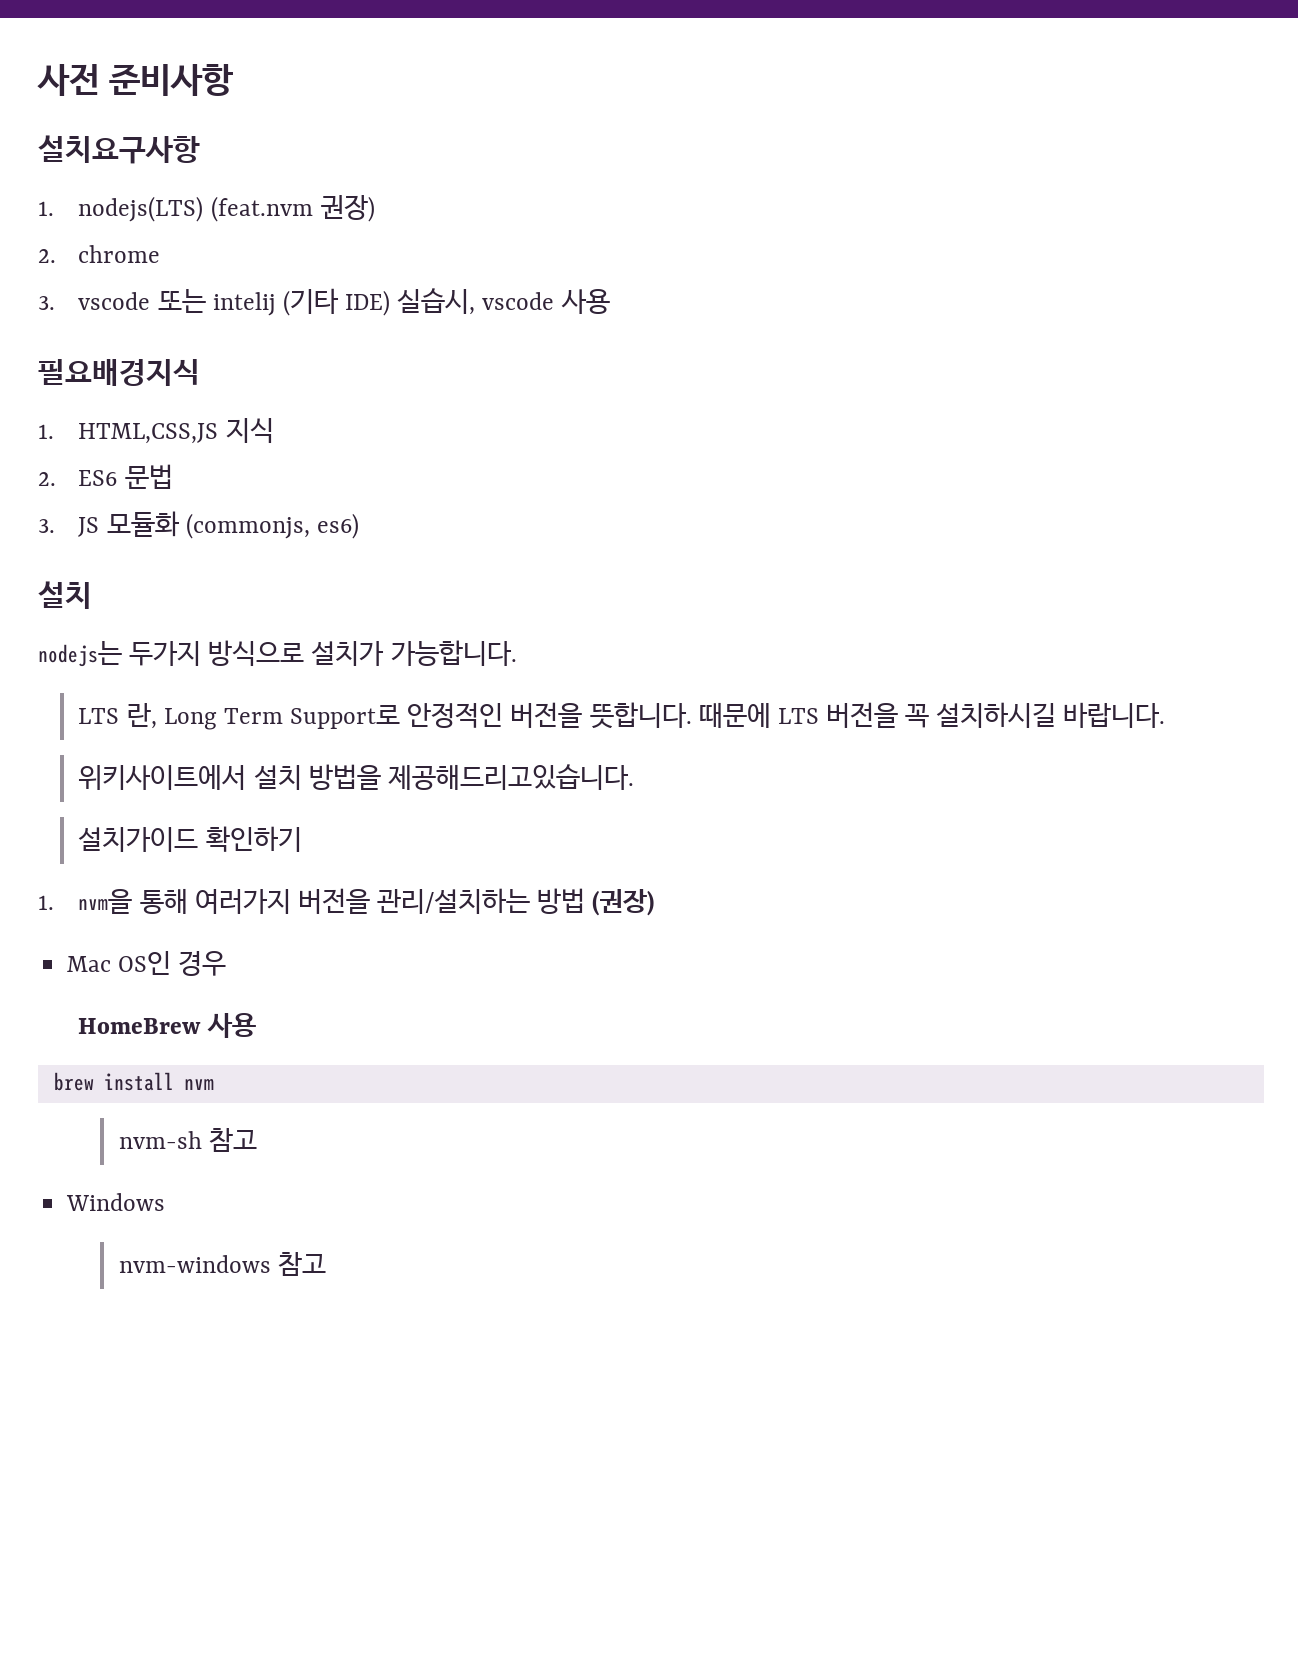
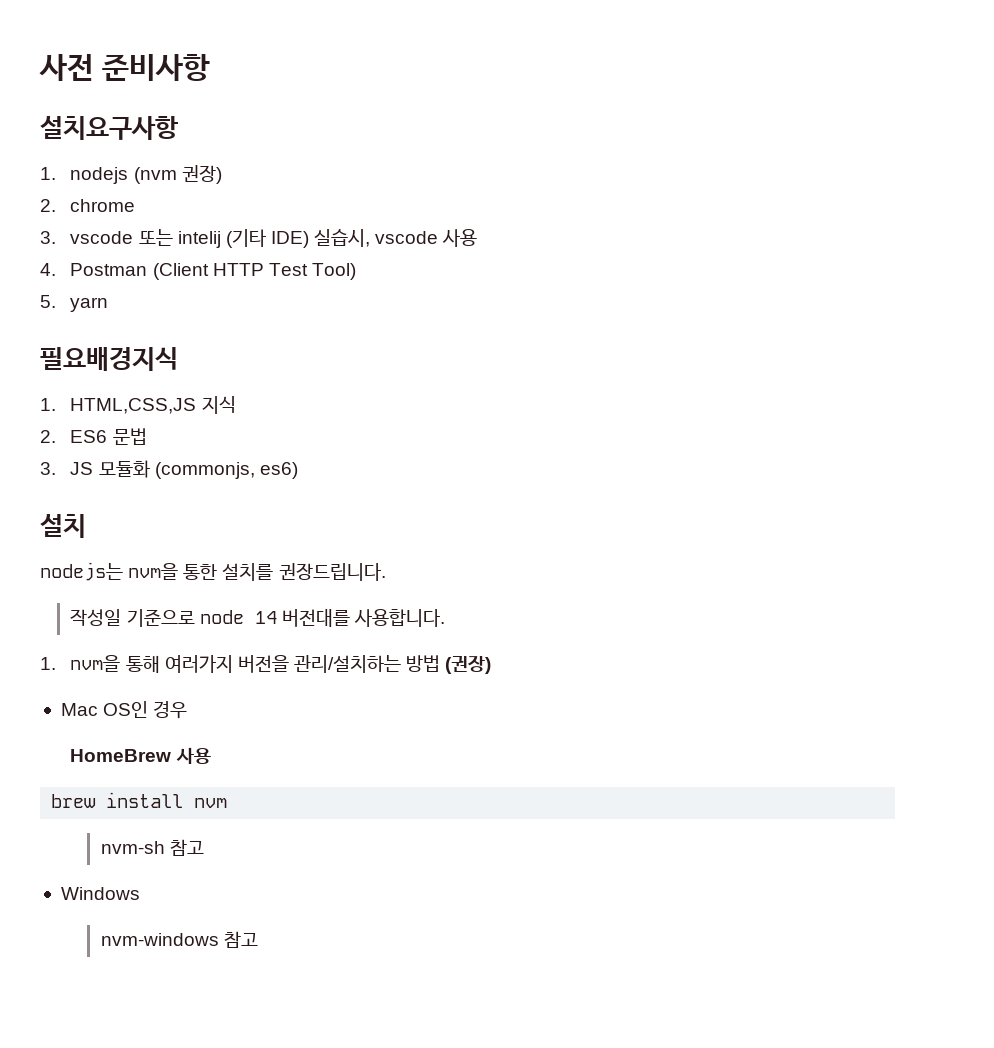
[78,196,313,222] nodejs(LTS) (feat.nvm -> [70,167,177,184] nodejs (nvm
(610, 301) none -> [40,263,356,280] [40,295,109,312] // 4. Postman (Client HTTP Test Tool) // 5. yarn
[129,640,517,667] [78,702,1166,730] [78,764,634,790] [78,826,302,852] 두가지 방식으로 설치가 가능합니다. // LTS 란, Long Term Support로 안정적인 버전을 뜻합니다. 때문에 LTS 버전을 꼭 설치하시길 바랍니다. // 위키사이트에서 설치 방법을 제공해드리고있습니다. // 설치가이드 확인하기 -> [128,563,386,581] [70,609,445,627] nvm을 통한 설치를 권장드립니다. // 작성일 기준으로 node 14 버전대를 사용합니다.

